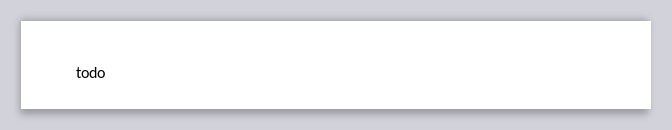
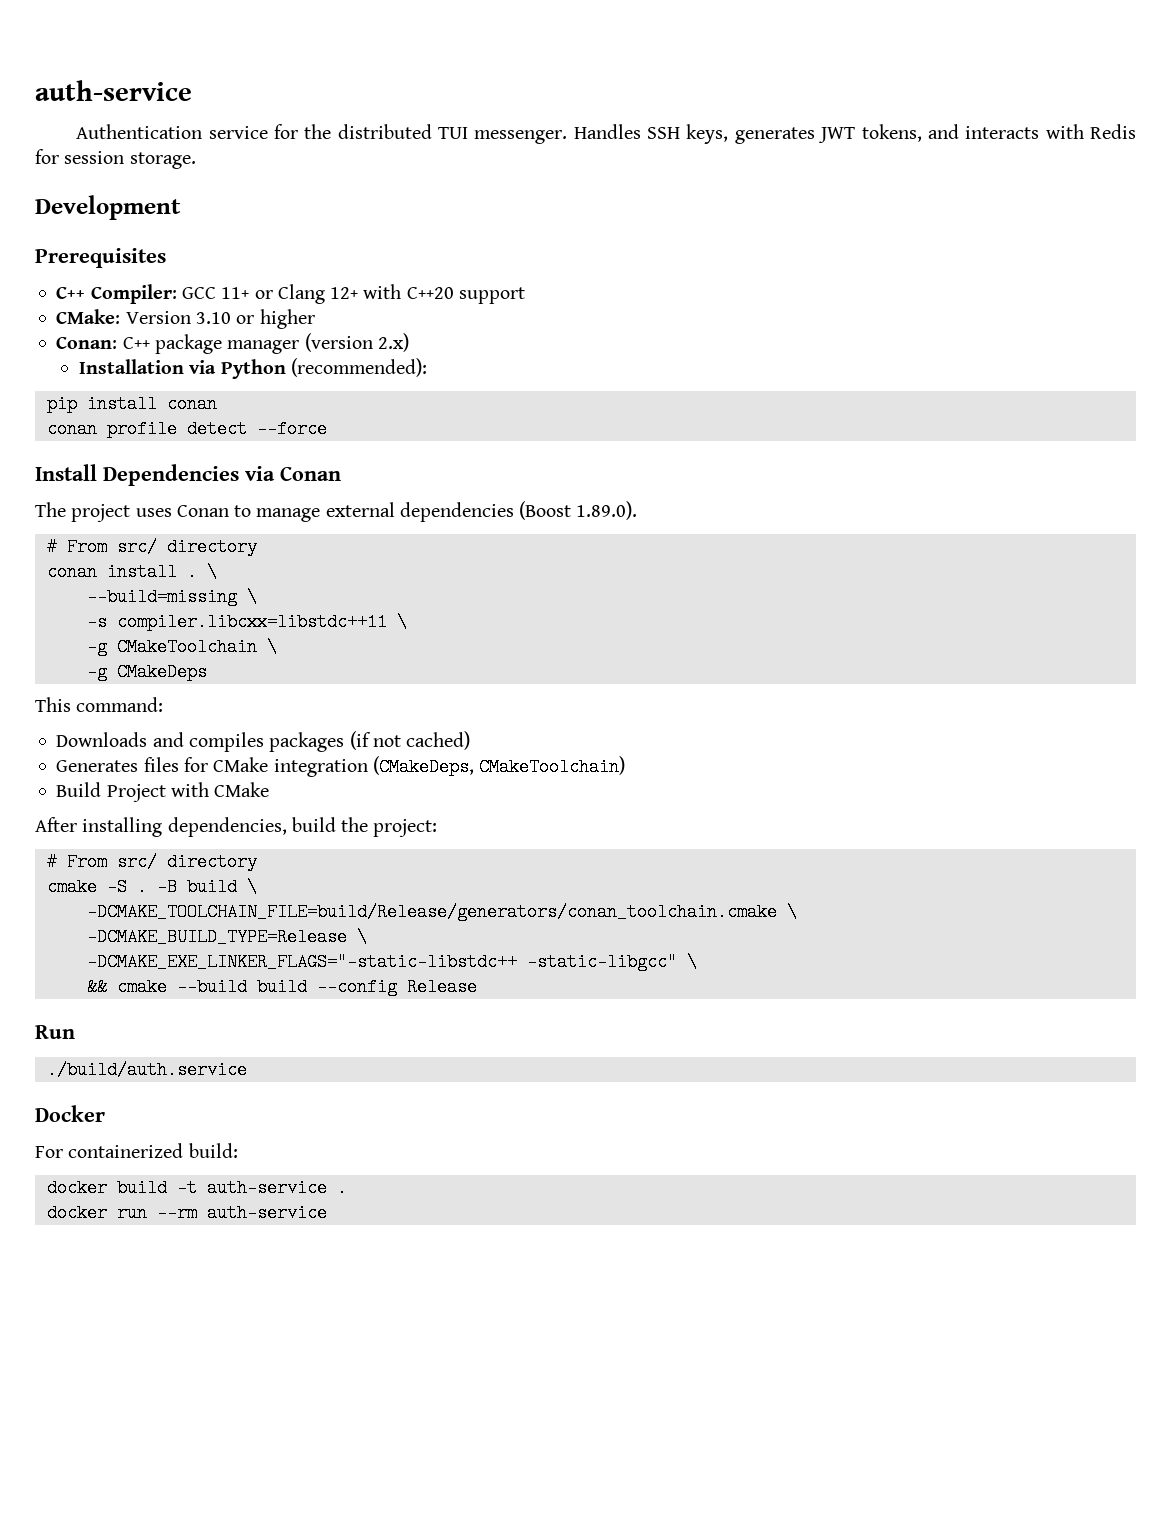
[76,67,105,78] todo -> [35,80,192,101] [76,124,1137,144] [35,149,196,169] [35,195,181,220] [35,248,166,268] [56,284,525,304] [56,309,315,329] [56,333,409,354] [79,358,427,379] [46,395,217,413] [46,420,327,438] [35,464,341,486] [35,501,638,522] [46,538,257,556] [46,563,217,581] [86,588,257,606] [86,613,407,631] [86,638,277,656] [86,663,207,681] [35,697,164,712] [56,731,471,752] [56,756,626,777] [56,782,270,802] [35,817,438,837] [46,853,257,871] [46,878,257,896] [86,903,797,921] [86,928,367,946] [86,953,697,971] [86,978,477,996] [35,1025,75,1039] [46,1061,247,1079] [35,1105,105,1122] [35,1143,238,1158] [46,1179,347,1197] [46,1204,327,1222] auth-service // Authentication service for the distributed TUI messenger. Handles SSH keys, generates JWT tokens, and interacts with Redis for session storage. // Development // Prerequisites // C++ Compiler: GCC 11+ or Clang 12+ with C++20 support // CMake: Version 3.10 or higher // Conan: C++ package manager (version 2.x) // Installation via Python (recommended): // pip install conan // conan profile detect --force // Install Dependencies via Conan // The project uses Conan to manage external dependencies (Boost 1.89.0). // # From src/ directory // conan install . \ // --build=missing \ // -s compiler.libcxx=libstdc++11 \ // -g CMakeToolchain \ // -g CMakeDeps // This command: // Downloads and compiles packages (if not cached) // Generates files for CMake integration (CMakeDeps, CMakeToolchain) // Build Project with CMake // After installing dependencies, build the project: // # From src/ directory // cmake -S . -B build \ // -DCMAKE_TOOLCHAIN_FILE=build/Release/generators/conan_toolchain.cmake \ // -DCMAKE_BUILD_TYPE=Release \ // -DCMAKE_EXE_LINKER_FLAGS="-static-libstdc++ -static-libgcc" \ // && cmake --build build --config Release // Run // ./build/auth.service // Docker // For containerized build: // docker build -t auth-service . // docker run --rm auth-service

